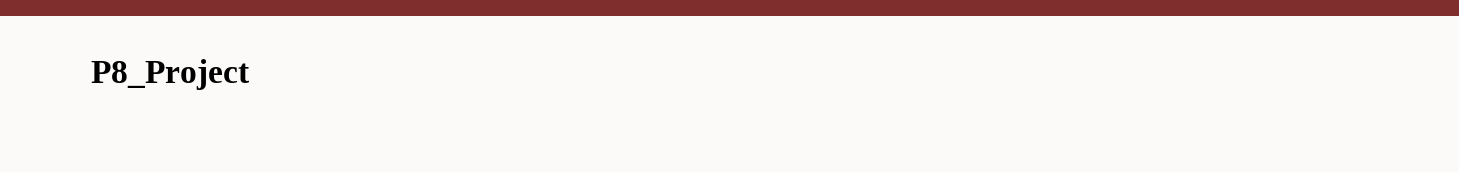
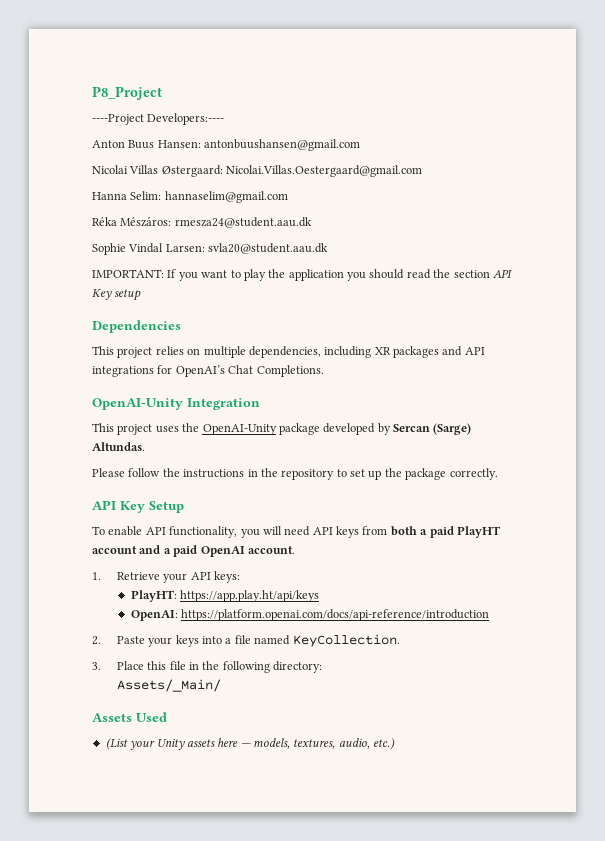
(250, 74) none -> [92,113,225,125] [92,139,361,151] [92,165,423,177] [92,191,288,203] [92,217,312,228] [92,243,329,255] [92,269,512,281] [92,289,142,301] [92,320,181,333] [92,346,485,358] [92,365,324,377] [92,398,260,410] [92,423,472,435] [92,442,145,451] [92,468,498,480] [92,500,184,513] [92,526,501,538] [92,545,295,557] [92,571,241,583] [130,590,320,602] [130,609,490,621] [92,634,400,647] [92,661,323,673] [116,679,221,692] [92,712,167,722] [105,738,396,750] // ----Project Developers:---- // Anton Buus Hansen: antonbuushansen@gmail.com // Nicolai Villas Østergaard: Nicolai.Villas.Oestergaard@gmail.com // Hanna Selim: hannaselim@gmail.com // Réka Mészáros: rmesza24@student.aau.dk // Sophie Vindal Larsen: svla20@student.aau.dk // IMPORTANT: If you want to play the application you should read the section API Key setup // Dependencies // This project relies on multiple dependencies, including XR packages and API integrations for OpenAI’s Chat Completions. // OpenAI-Unity Integration // This project uses the OpenAI-Unity package developed by Sercan (Sarge) Altundas. // Please follow the instructions in the repository to set up the package correctly. // API Key Setup // To enable API functionality, you will need API keys from both a paid PlayHT account and a paid OpenAI account. // 1. Retrieve your API keys: // PlayHT: https://app.play.ht/api/keys // OpenAI: https://platform.openai.com/docs/api-reference/introduction // 2. Paste your keys into a file named KeyCollection. // 3. Place this file in the following directory: // Assets/_Main/ // Assets Used // (List your Unity assets here — models, textures, audio, etc.)

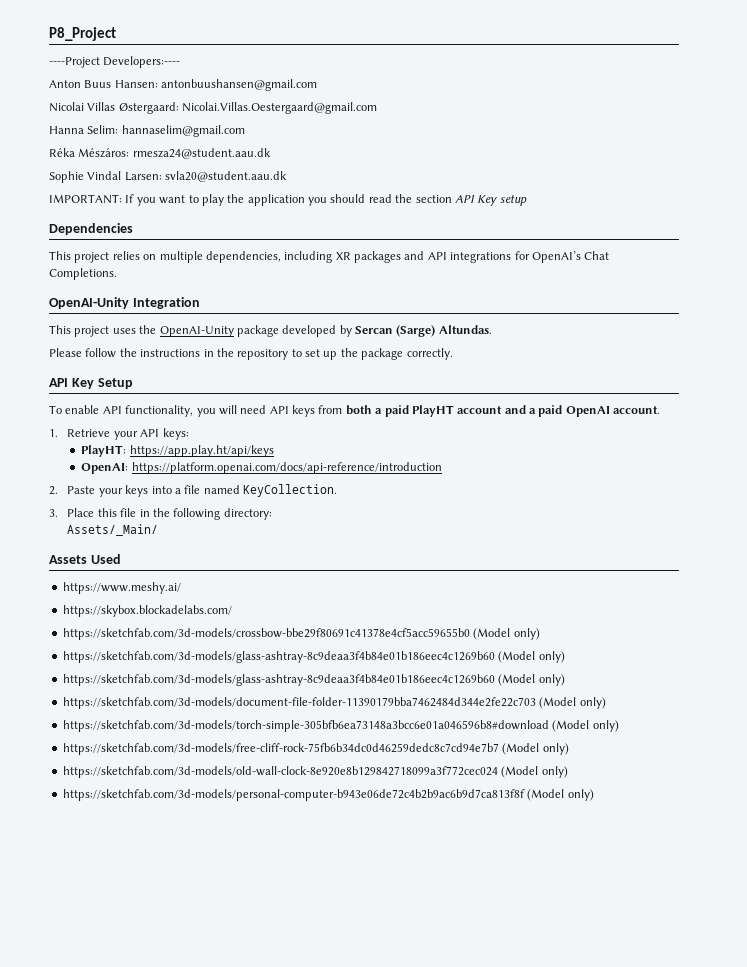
[105,738,396,750] (List your Unity assets here — models, textures, audio, etc.) -> [62,582,181,594] [62,605,232,617] [62,628,540,640] [62,651,565,663] [62,674,565,686] [62,697,606,709] [62,720,619,732] [62,743,569,755] [62,766,568,778] [62,789,594,801] https://www.meshy.ai/ // https://skybox.blockadelabs.com/ // https://sketchfab.com/3d-models/crossbow-bbe29f80691c41378e4cf5acc59655b0 (Model only) // https://sketchfab.com/3d-models/glass-ashtray-8c9deaa3f4b84e01b186eec4c1269b60 (Model only) // https://sketchfab.com/3d-models/glass-ashtray-8c9deaa3f4b84e01b186eec4c1269b60 (Model only) // https://sketchfab.com/3d-models/document-file-folder-11390179bba7462484d344e2fe22c703 (Model only) // https://sketchfab.com/3d-models/torch-simple-305bfb6ea73148a3bcc6e01a046596b8#download (Model only) // https://sketchfab.com/3d-models/free-cliff-rock-75fb6b34dc0d46259dedc8c7cd94e7b7 (Model only) // https://sketchfab.com/3d-models/old-wall-clock-8e920e8b129842718099a3f772cec024 (Model only) // https://sketchfab.com/3d-models/personal-computer-b943e06de72c4b2b9ac6b9d7ca813f8f (Model only)

